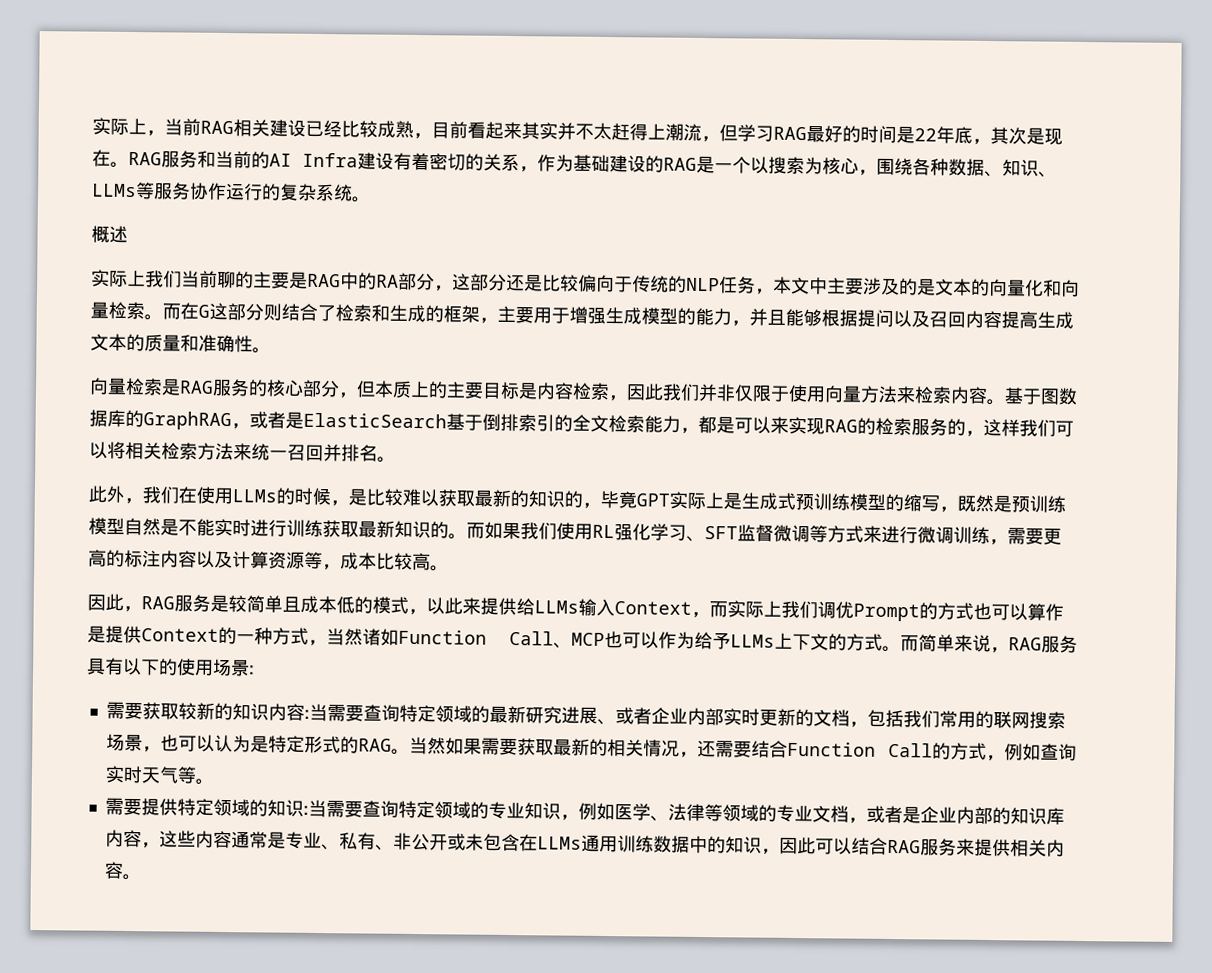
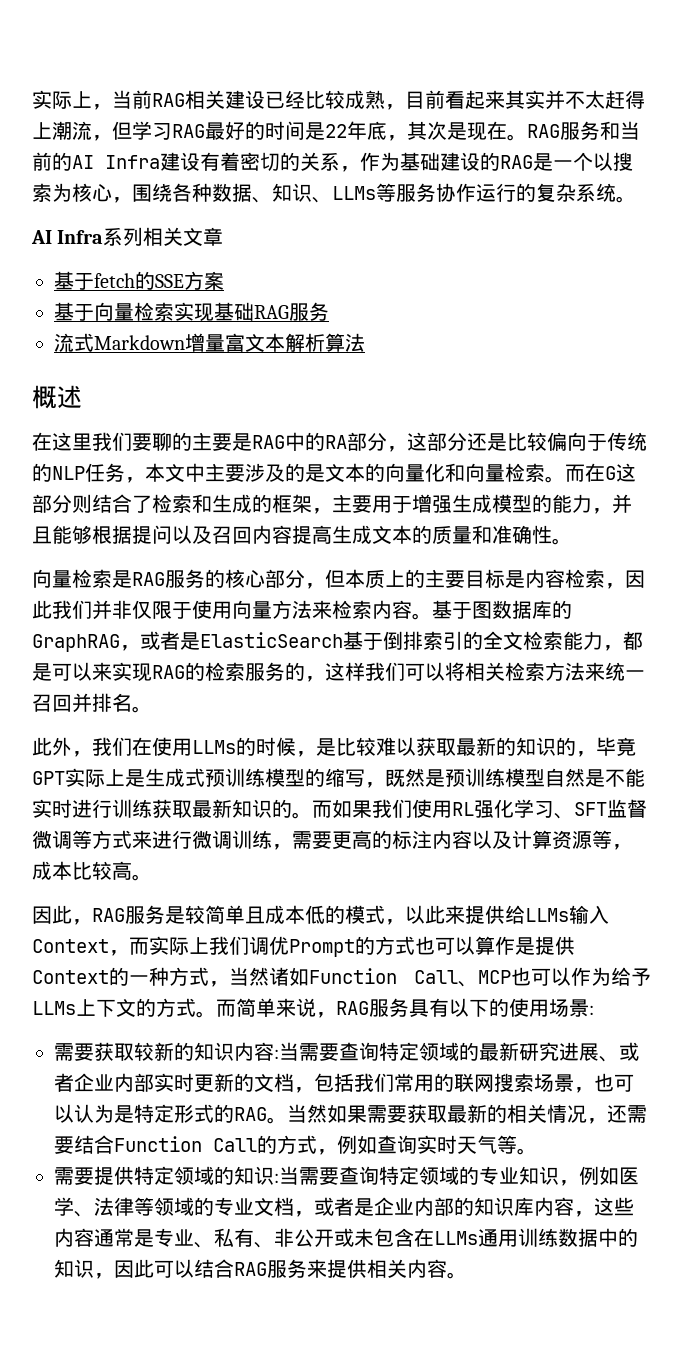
[91,225,128,243] [91,269,218,288] 概述 // 实际上我们当前 -> [31,227,224,246] [54,271,224,290] [54,302,329,322] [54,333,365,352] [32,385,82,409] [32,432,152,451] AI Infra系列相关文章 // 基于fetch的SSE方案 // 基于向量检索实现基础RAG服务 // 流式Markdown增量富文本解析算法 // 概述 // 在这里我们要

